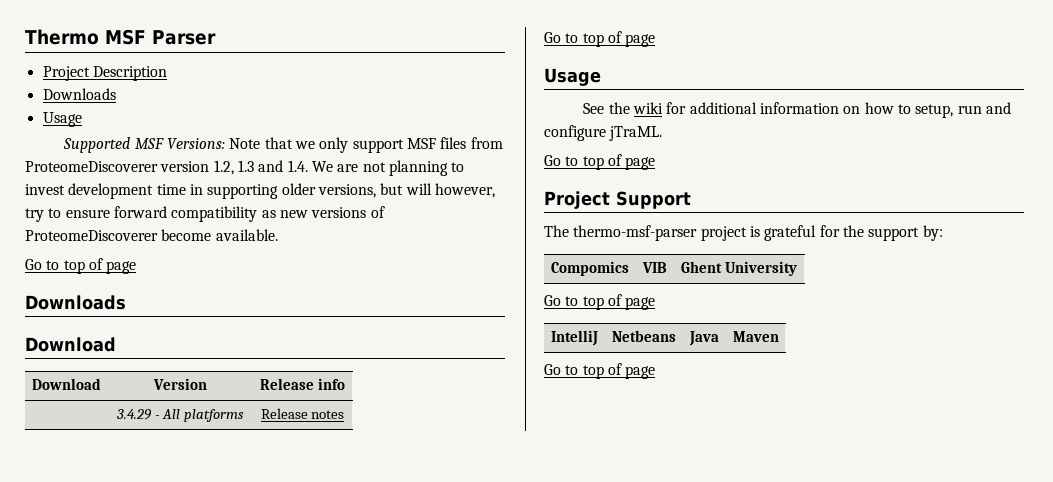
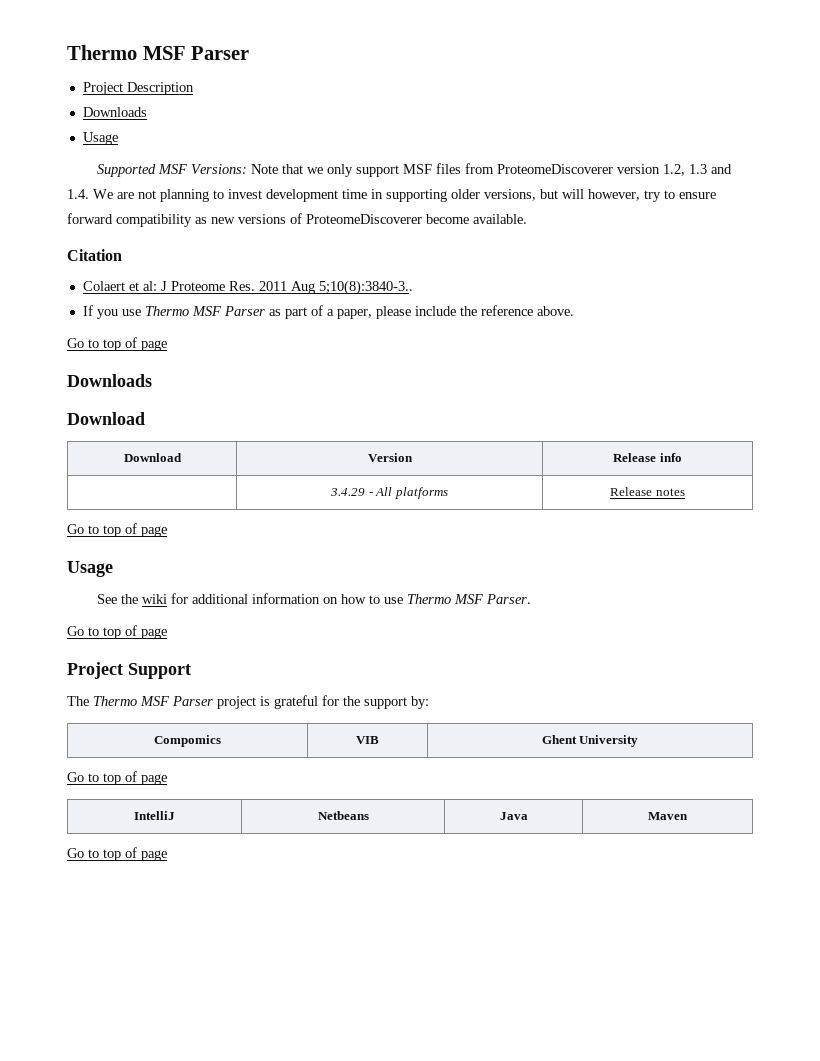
(278, 235) none -> [67,249,122,261] [82,280,413,295] [82,305,574,319] // Citation // Colaert et al: J Proteome Res. 2011 Aug 5;10(8):3840-3.. // If you use Thermo MSF Parser as part of a paper, please include the reference above.
[915,102,1011,118] [544,125,663,141] setup, run and configure jTraML. -> [384,594,532,604] use Thermo MSF Parser.
[573,225,698,241] thermo-msf-parser -> [93,696,213,706] Thermo MSF Parser

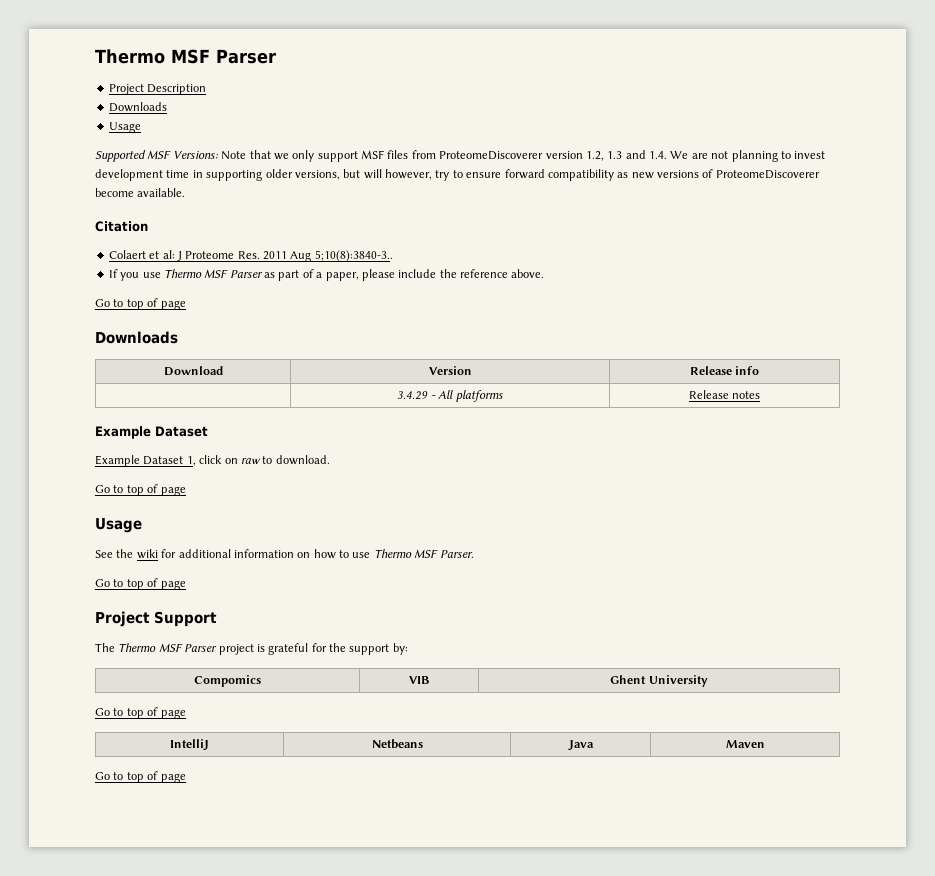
[67,412,145,425] // Download -> (178, 337) none
(685, 492) none -> [95,426,208,439] [95,455,330,467] // Example Dataset // Example Dataset 1, click on raw to download.

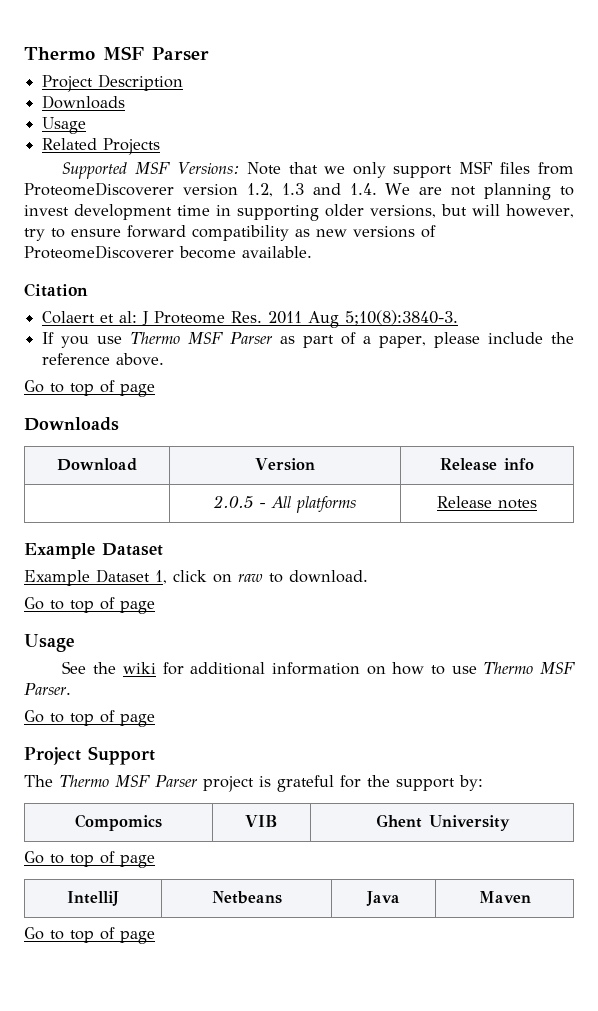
(141, 127) none -> [42,138,161,155] // Related Projects
[314,250,393,262] 5;10(8):3840-3.. -> [345,310,459,325] 5;10(8):3840-3.
[397,391,429,400] 3.4.29 -> [213,495,253,509] 2.0.5

